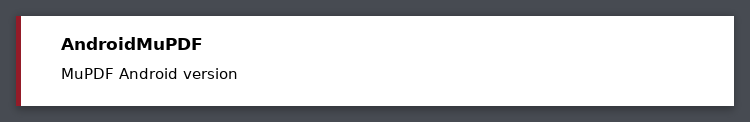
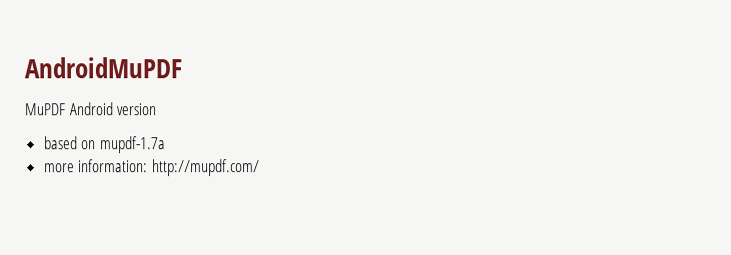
(238, 73) none -> [43,136,166,154] [43,159,260,177] // based on mupdf-1.7a // more information: http://mupdf.com/

